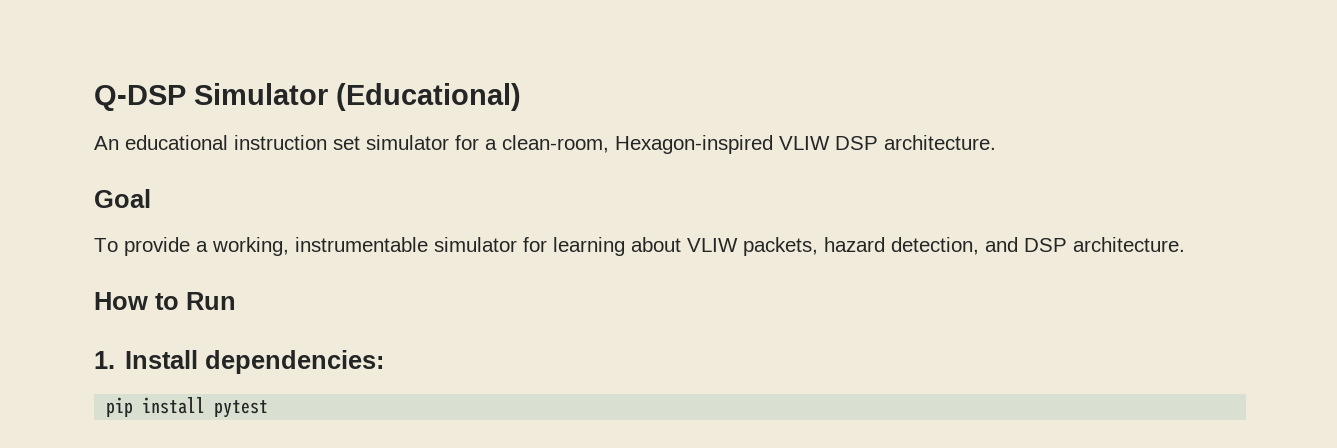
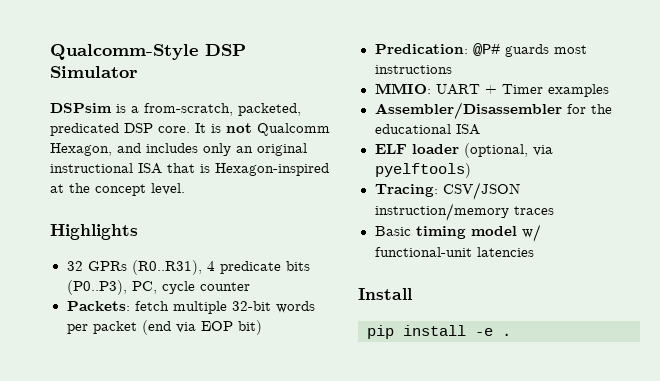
[94,85,186,111] Q-DSP -> [50,44,246,60] Qualcomm-Style DSP
[336,83,521,111] [94,135,996,154] [94,189,151,208] [94,237,1185,256] [94,292,236,310] [94,351,115,369] (Educational) // An educational instruction set simulator for a clean-room, Hexagon-inspired VLIW DSP architecture. // Goal // To provide a working, instrumentable simulator for learning about VLIW packets, hazard detection, and DSP architecture. // How to Run // 1. -> [50,103,301,116] [50,123,330,136] [50,143,307,156] [50,163,329,176] [50,183,185,196] [50,224,138,240] [66,260,310,275] [66,280,250,295] [66,301,315,314] [66,320,262,335] [374,43,587,57] [374,65,452,74] [374,83,609,97] [374,102,612,119] [374,124,480,135] [374,143,553,158] [374,163,471,178] [374,182,520,200] [374,203,554,221] [374,224,541,242] [374,247,534,257] // DSPsim is a from-scratch, packeted, predicated DSP core. It is not Qualcomm Hexagon, and includes only an original instructional ISA that is Hexagon-inspired at the concept level. // Highlights // 32 GPRs (R0..R31), 4 predicate bits (P0..P3), PC, cycle counter // Packets: fetch multiple 32-bit words per packet (end via EOP bit) // Predication: @P# guards most instructions // MMIO: UART + Timer examples // Assembler/Disassembler for the educational ISA // ELF loader (optional, via pyelftools) // Tracing: CSV/JSON instruction/memory traces // Basic timing model w/ functional-unit latencies //
[205,350,385,374] dependencies: -> (412, 294) none
[214,400,269,418] pytest -> [475,328,511,336] -e .

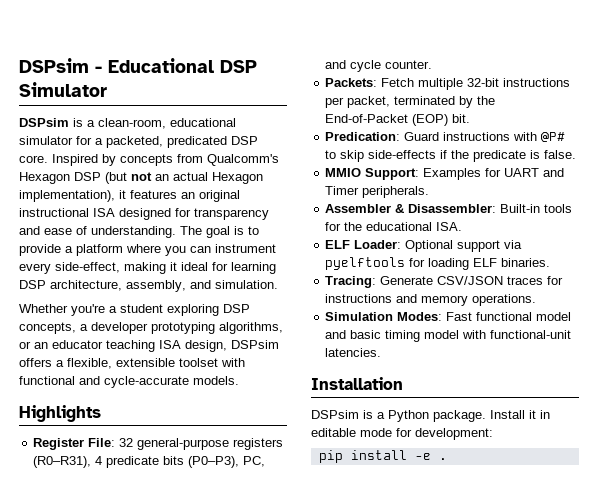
[50,44,198,60] Qualcomm-Style -> [19,58,214,73] DSPsim - Educational
[144,103,301,116] [50,123,330,136] [50,143,307,156] [50,163,329,176] [50,183,185,196] [50,224,138,240] [66,260,310,275] [66,280,250,295] from-scratch, packeted, predicated DSP core. It is not Qualcomm Hexagon, and includes only an original instructional ISA that is Hexagon-inspired at the concept level. // Highlights // 32 GPRs (R0..R31), 4 predicate bits (P0..P3), PC, cycle counter -> [98,118,236,129] [19,136,258,148] [19,154,279,166] [19,172,263,184] [19,190,240,202] [19,208,269,220] [19,226,259,238] [19,244,276,256] [19,262,276,274] [19,280,278,292] [19,304,250,316] [19,322,283,334] [19,340,279,352] [19,358,245,369] [19,376,239,388] [19,405,101,422] [33,438,284,450] [33,456,266,468] [325,60,433,72] clean-room, educational simulator for a packeted, predicated DSP core. Inspired by concepts from Qualcomm's Hexagon DSP (but not an actual Hexagon implementation), it features an original instructional ISA designed for transparency and ease of understanding. The goal is to provide a platform where you can instrument every side-effect, making it ideal for learning DSP architecture, assembly, and simulation. // Whether you're a student exploring DSP concepts, a developer prototyping algorithms, or an educator teaching ISA design, DSPsim offers a flexible, extensible toolset with functional and cycle-accurate models. // Highlights // Register File: 32 general-purpose registers (R0–R31), 4 predicate bits (P0–P3), PC, and cycle counter.
[134,301,169,311] fetch -> [381,78,415,87] Fetch
[275,301,315,313] [66,320,262,335] [374,43,587,57] [374,65,452,74] [374,83,609,97] [374,102,562,119] words per packet (end via EOP bit) // Predication: @P# guards most instructions // MMIO: UART + Timer examples // Assembler/Disassembler -> [503,78,571,87] [325,96,496,108] [325,114,471,126] [325,132,566,142] [325,150,577,162] [325,168,565,180] [325,186,430,198] [325,204,573,213] instructions per packet, terminated by the End-of-Packet (EOP) bit. // Predication: Guard instructions with @P# to skip side-effects if the predicate is false. // MMIO Support: Examples for UART and Timer peripherals. // Assembler & Disassembler: Built-in tools
[455,124,480,135] [374,143,553,158] [374,163,471,178] ISA // ELF loader (optional, via pyelftools) -> [436,222,463,231] [325,240,523,252] [325,257,551,270] ISA. // ELF Loader: Optional support via pyelftools for loading ELF binaries.
[442,182,520,200] [374,203,509,221] CSV/JSON instruction/memory -> [380,276,504,285] Generate CSV/JSON
[374,224,541,242] [374,247,534,257] [358,288,412,300] // Basic timing model w/ functional-unit latencies // Install -> [547,276,564,285] [325,294,537,306] [325,312,572,321] [325,330,572,342] [325,348,382,357] [311,377,403,390] [311,410,550,422] [311,428,493,440] for instructions and memory operations. // Simulation Modes: Fast functional model and basic timing model with functional-unit latencies. // Installation // DSPsim is a Python package. Install it in editable mode for development:

